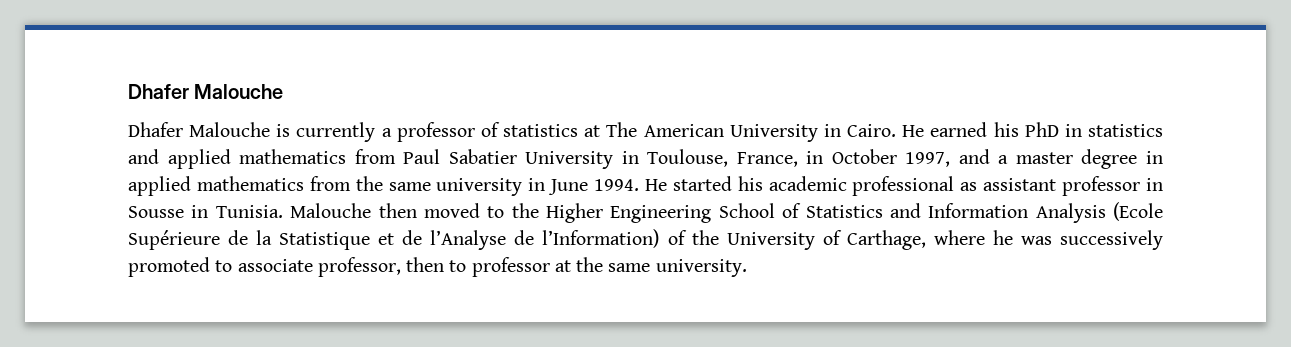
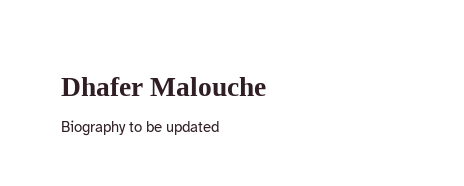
[128,122,1163,142] [128,149,1163,169] [128,176,1163,196] [128,202,1163,223] [128,229,1163,250] [128,257,747,277] Dhafer Malouche is currently a professor of statistics at The American University in Cairo. He earned his PhD in statistics and applied mathematics from Paul Sabatier University in Toulouse, France, in October 1997, and a master degree in applied mathematics from the same university in June 1994. He started his academic professional as assistant professor in Sousse in Tunisia. Malouche then moved to the Higher Engineering School of Statistics and Information Analysis (Ecole Supérieure de la Statistique et de l’Analyse de l’Information) of the University of Carthage, where he was successively promoted to associate professor, then to professor at the same university. -> [61,120,219,136] Biography to be updated

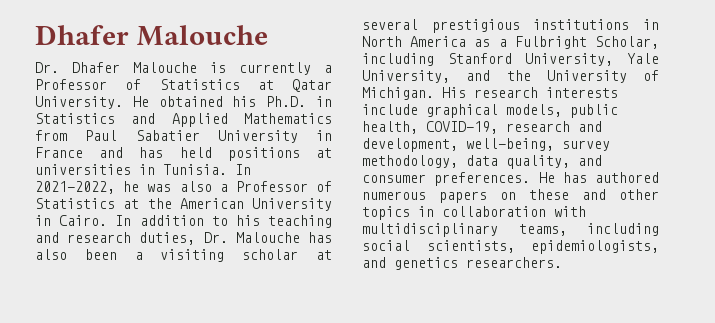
[61,120,219,136] Biography to be updated -> [35,62,332,75] [35,79,332,92] [35,96,333,109] [35,113,332,127] [35,130,332,143] [35,147,332,161] [35,164,251,175] [35,181,332,194] [35,198,332,211] [35,215,332,228] [35,232,332,245] [35,249,332,262] [362,19,659,33] [362,36,659,49] [362,53,659,66] [362,70,659,83] [362,87,618,100] [362,104,618,118] [362,121,602,134] [362,138,610,152] [362,155,602,169] [362,172,659,186] [362,189,659,203] [362,206,586,220] [362,223,659,237] [362,240,659,254] [362,257,562,270] Dr. Dhafer Malouche is currently a Professor of Statistics at Qatar University. He obtained his Ph.D. in Statistics and Applied Mathematics from Paul Sabatier University in France and has held positions at universities in Tunisia. In 2021-2022, he was also a Professor of Statistics at the American University in Cairo. In addition to his teaching and research duties, Dr. Malouche has also been a visiting scholar at several prestigious institutions in North America as a Fulbright Scholar, including Stanford University, Yale University, and the University of Michigan. His research interests include graphical models, public health, COVID-19, research and development, well-being, survey methodology, data quality, and consumer preferences. He has authored numerous papers on these and other topics in collaboration with multidisciplinary teams, including social scientists, epidemiologists, and genetics researchers.

